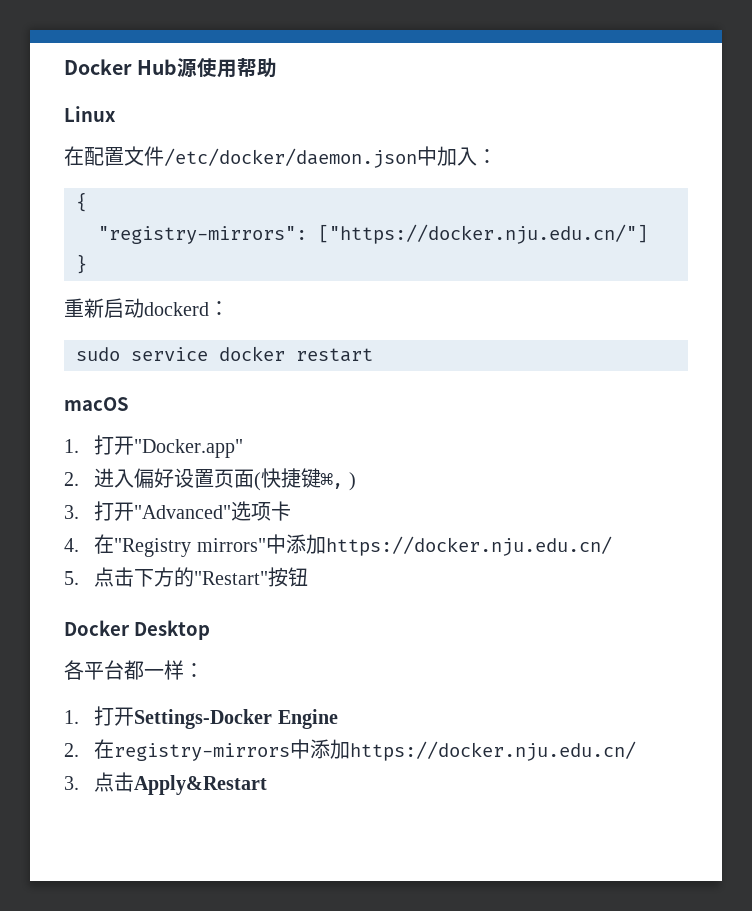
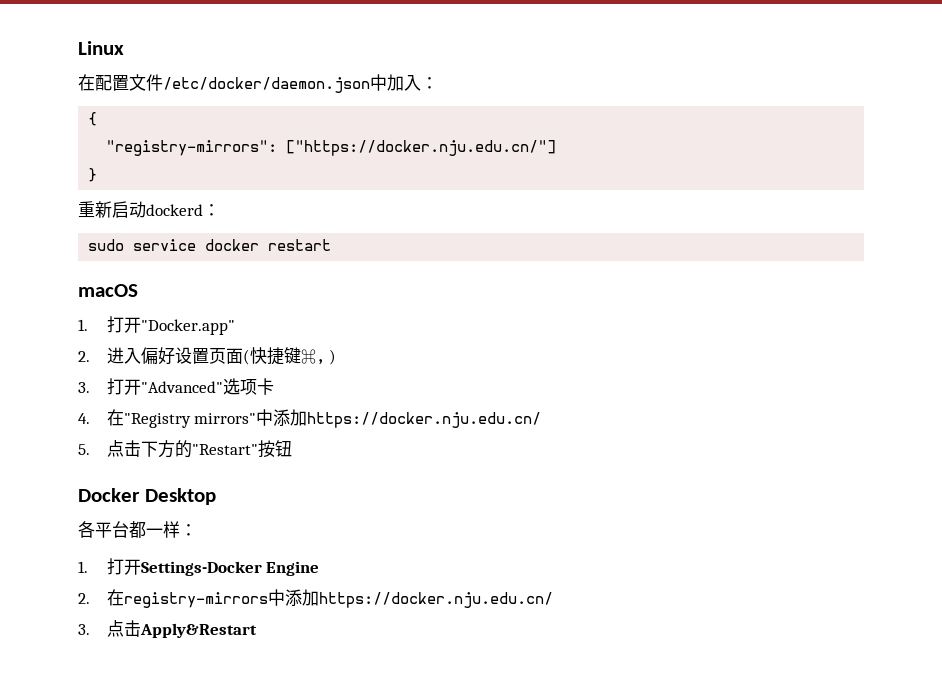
[64,58,278,78] Docker Hub源使用帮助 // -> (78, 48) none

